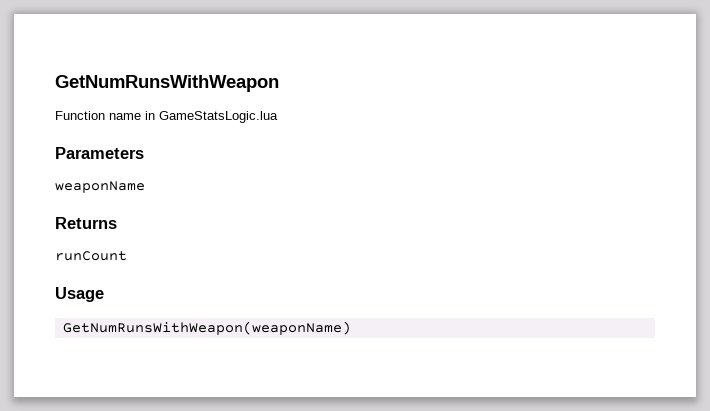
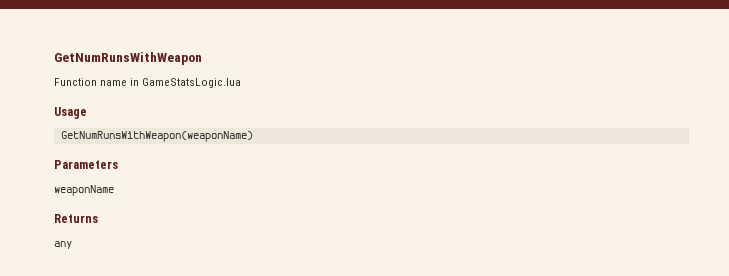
(278, 117) none -> [54,107,87,119] [60,131,253,142] // Usage // GetNumRunsWithWeapon(weaponName)
[55,251,127,261] [55,287,104,302] [62,321,351,335] runCount // Usage // GetNumRunsWithWeapon(weaponName) -> [54,241,72,249] any

